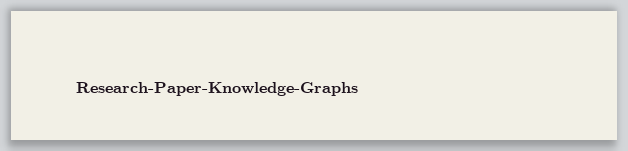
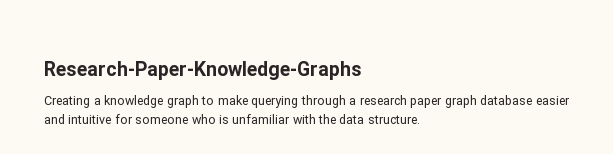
(358, 89) none -> [44,95,570,108] [44,114,420,124] // Creating a knowledge graph to make querying through a research paper graph database easier and intuitive for someone who is unfamiliar with the data structure.

